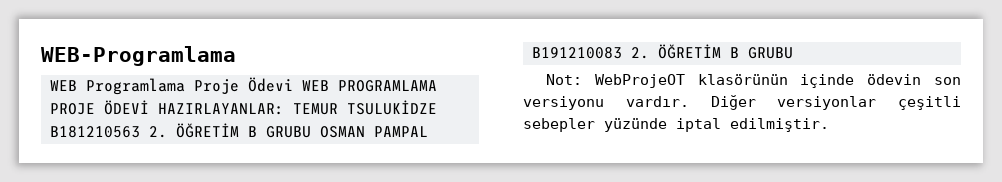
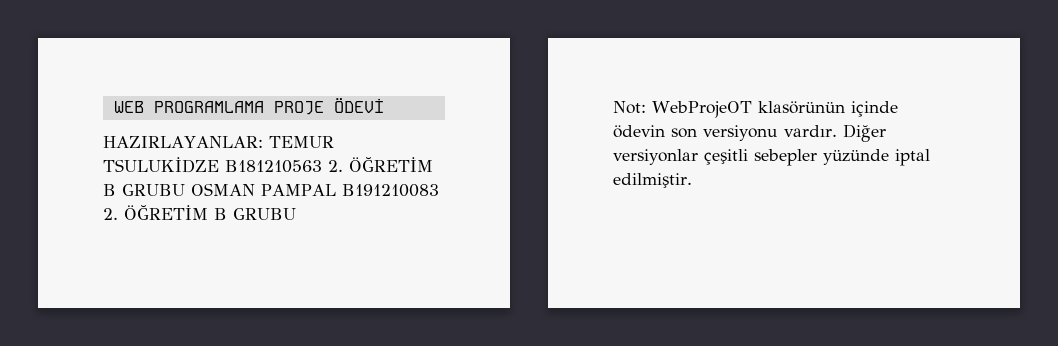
[41,46,236,66] [50,77,293,95] WEB-Programlama // WEB Programlama Proje Ödevi -> (113, 107) none
(149, 107) none -> (384, 105) //

